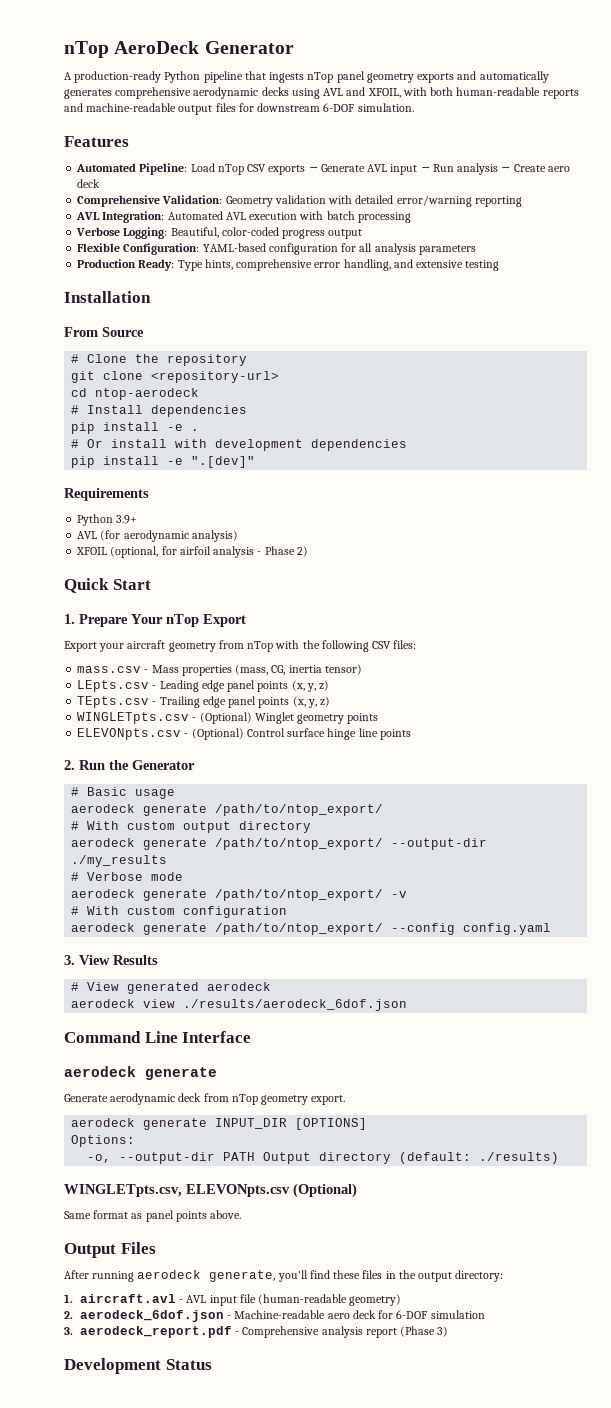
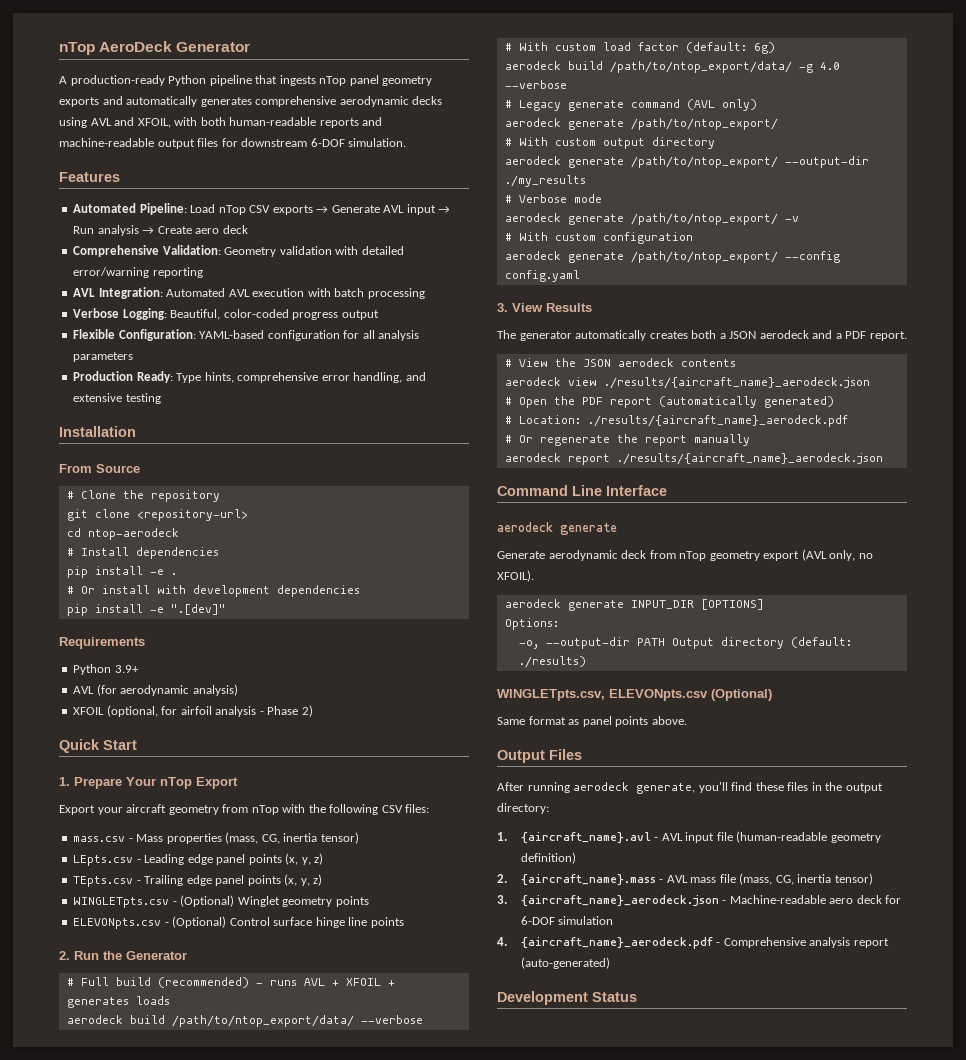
[87,787,176,799] Basic usage -> [80,977,395,988] [66,996,170,1008] [66,1015,423,1027] [504,42,775,54] [504,61,840,73] [504,80,567,89] [504,99,757,111] Full build (recommended) - runs AVL + XFOIL + generates loads // aerodeck build /path/to/ntop_export/data/ --verbose // # With custom load factor (default: 6g) // aerodeck build /path/to/ntop_export/data/ -g 4.0 --verbose // # Legacy generate command (AVL only)
(158, 960) none -> [497,330,907,341] // The generator automatically creates both a JSON aerodeck and a PDF report.
[127,982,272,994] generated aerodeck -> [554,358,736,367] the JSON aerodeck contents
[183,999,408,1011] ./results/aerodeck_6dof.json -> [603,377,870,389] [504,396,834,408] [504,415,848,427] [504,434,750,446] [504,453,883,465] ./results/{aircraft_name}_aerodeck.json // # Open the PDF report (automatically generated) // # Location: ./results/{aircraft_name}_aerodeck.pdf // # Or regenerate the report manually // aerodeck report ./results/{aircraft_name}_aerodeck.json
[311,1095,346,1105] export. -> [763,549,873,561] [497,570,534,582] export (AVL only, no XFOIL).
[79,1294,176,1303] aircraft.avl -> [520,832,651,844] {aircraft_name}.avl
[349,1294,402,1306] [64,1310,224,1322] geometry) // 2. aerodeck_6dof.json -> [830,833,881,843] [520,852,576,864] [497,873,873,886] [497,895,719,907] geometry definition) // 2. {aircraft_name}.mass - AVL mass file (mass, CG, inertia tensor) // 3. {aircraft_name}_aerodeck.json
[64,1326,232,1338] 3. aerodeck_report.pdf -> [497,937,713,949] 4. {aircraft_name}_aerodeck.pdf
[400,1326,449,1337] (Phase 3) -> [520,957,610,969] (auto-generated)

